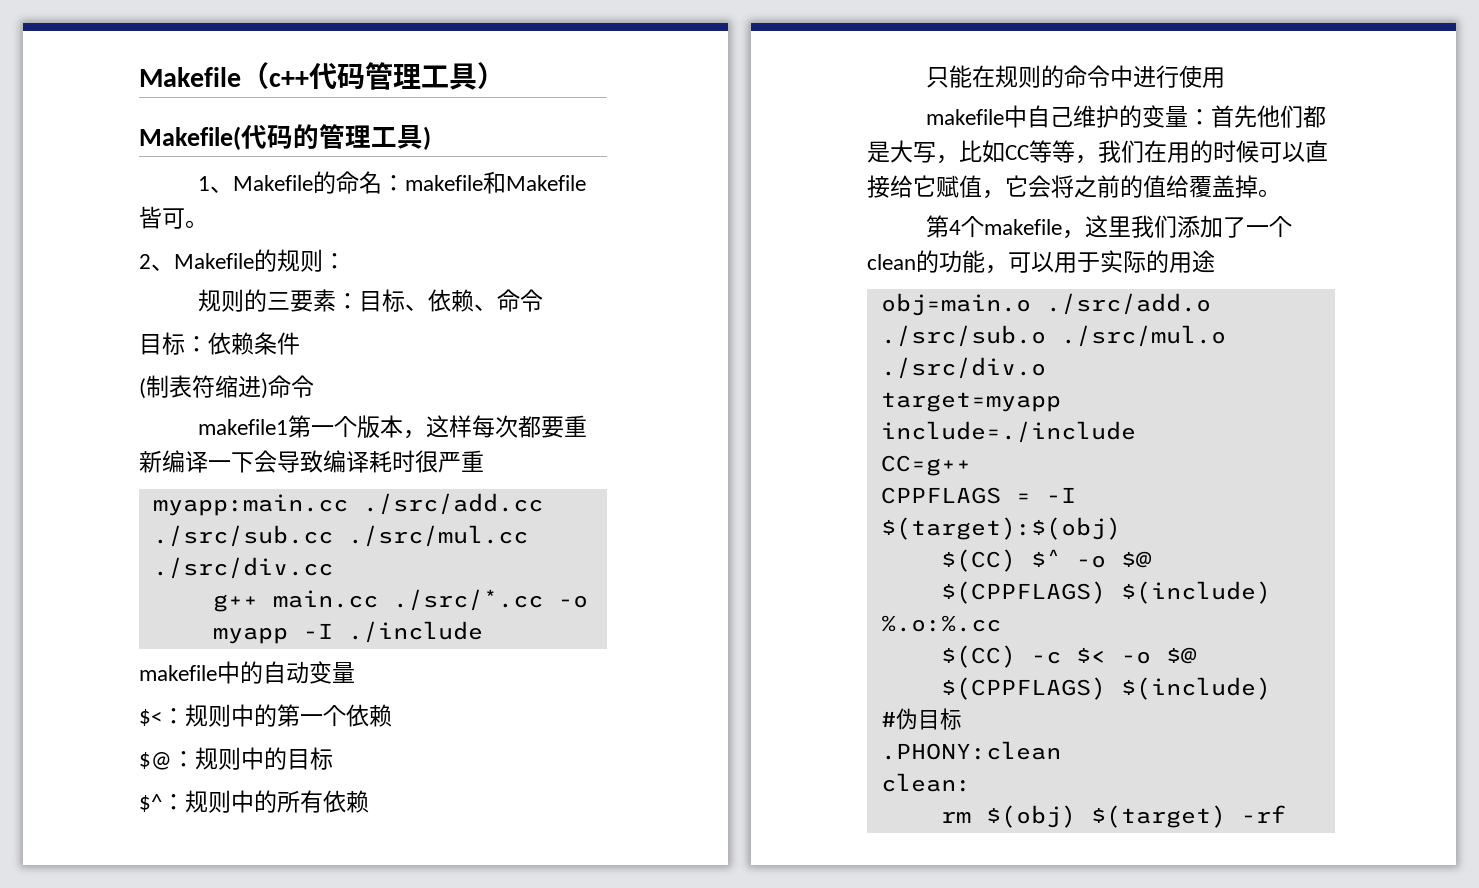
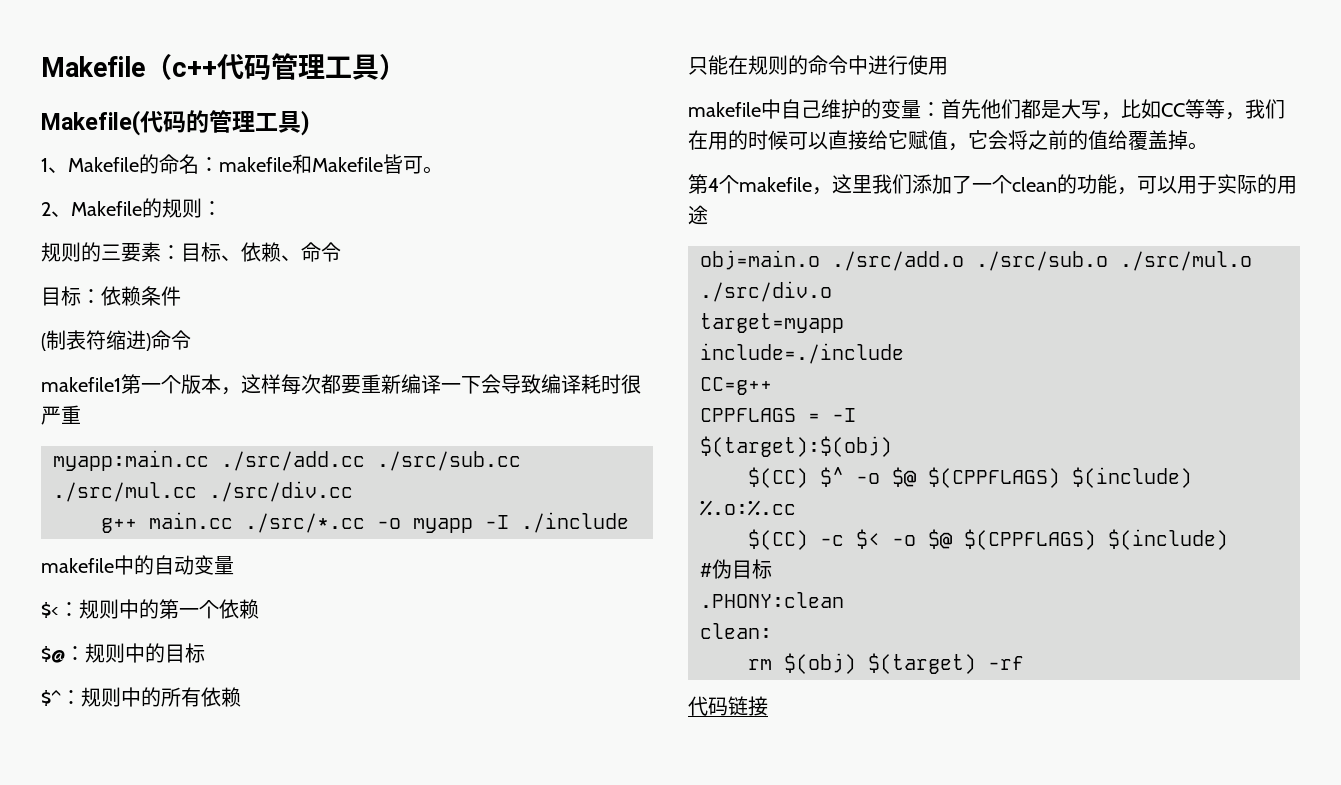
(1286, 814) none -> [688,696,768,716] // 代码链接

